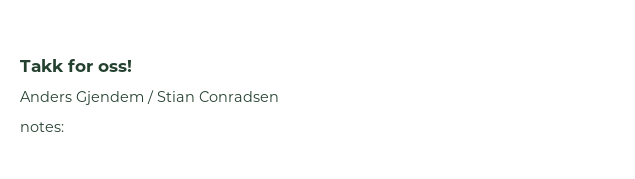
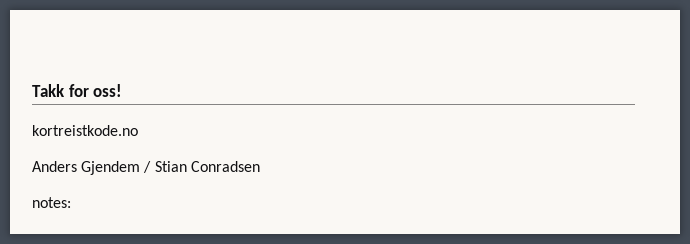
(132, 66) none -> [32,125,138,136] // kortreistkode.no

